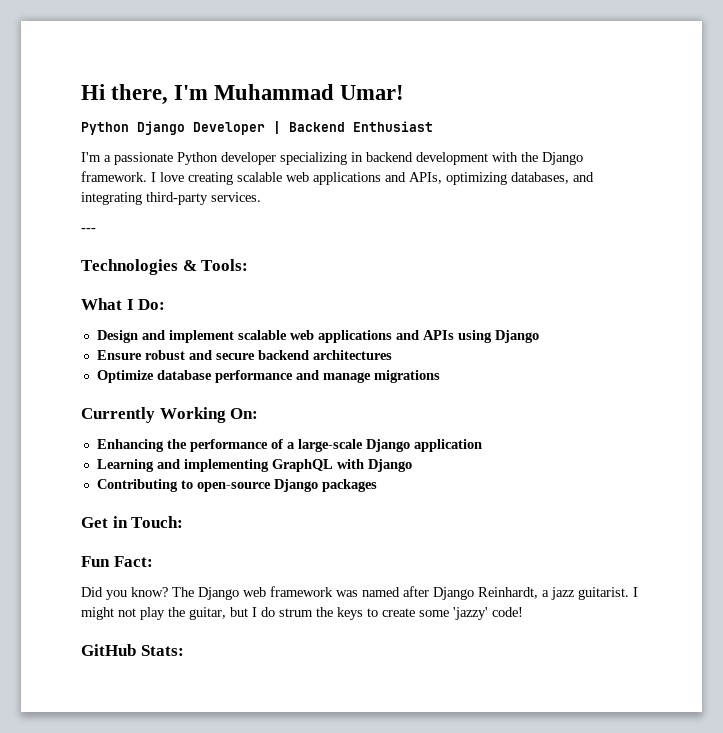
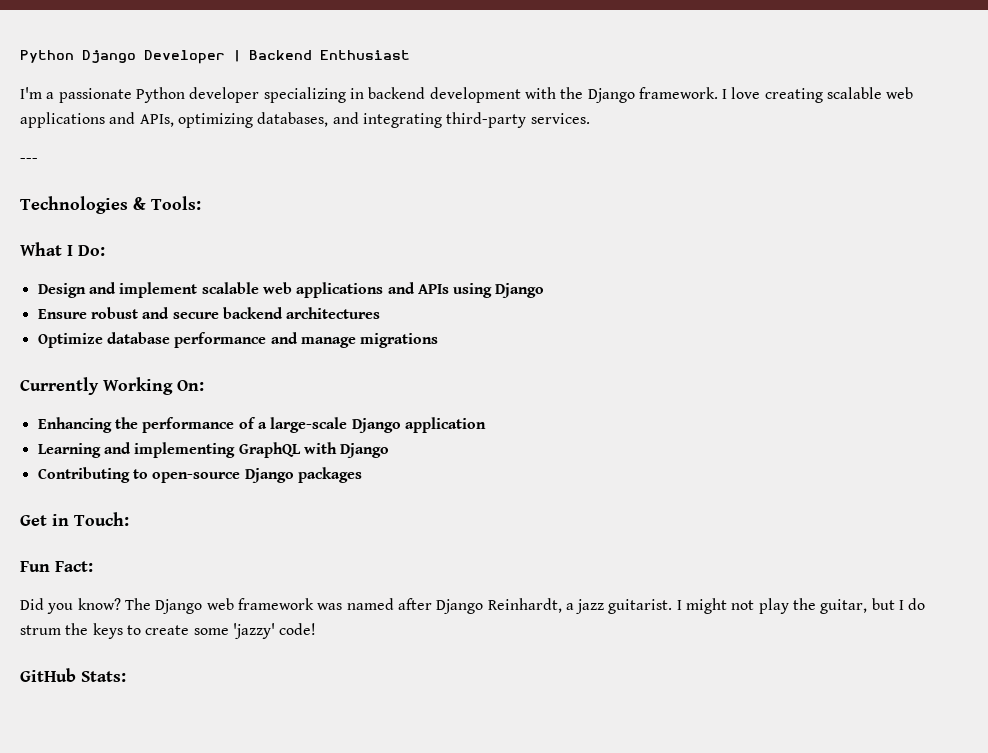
[81,84,405,105] Hi there, I'm Muhammad Umar! // -> (20, 56) none

